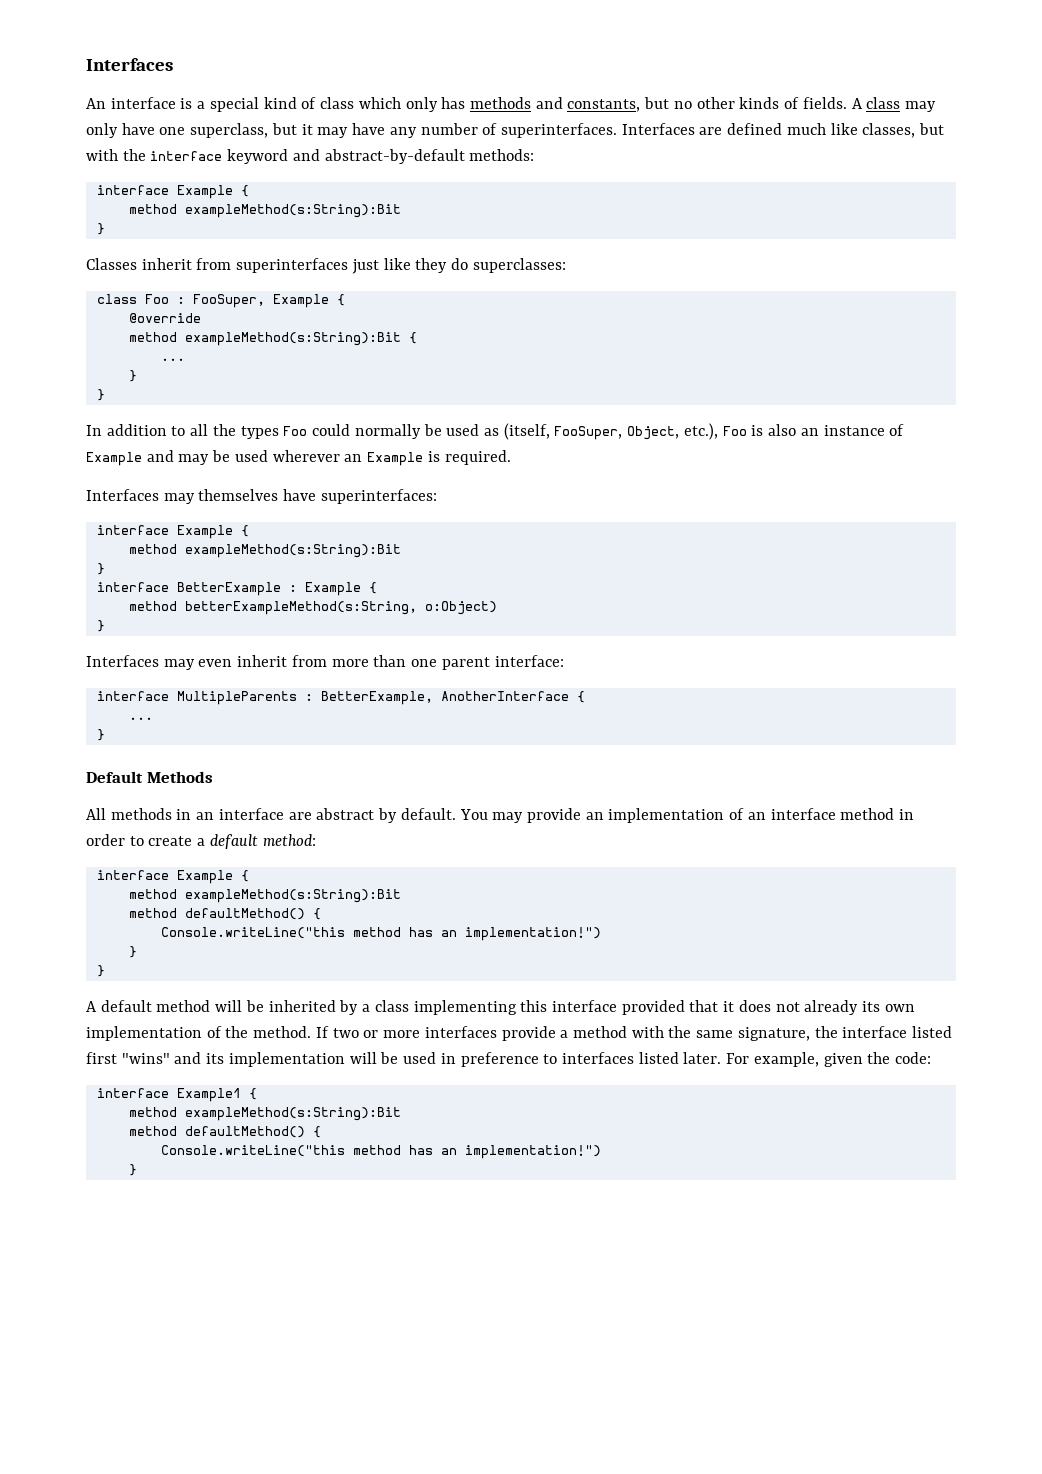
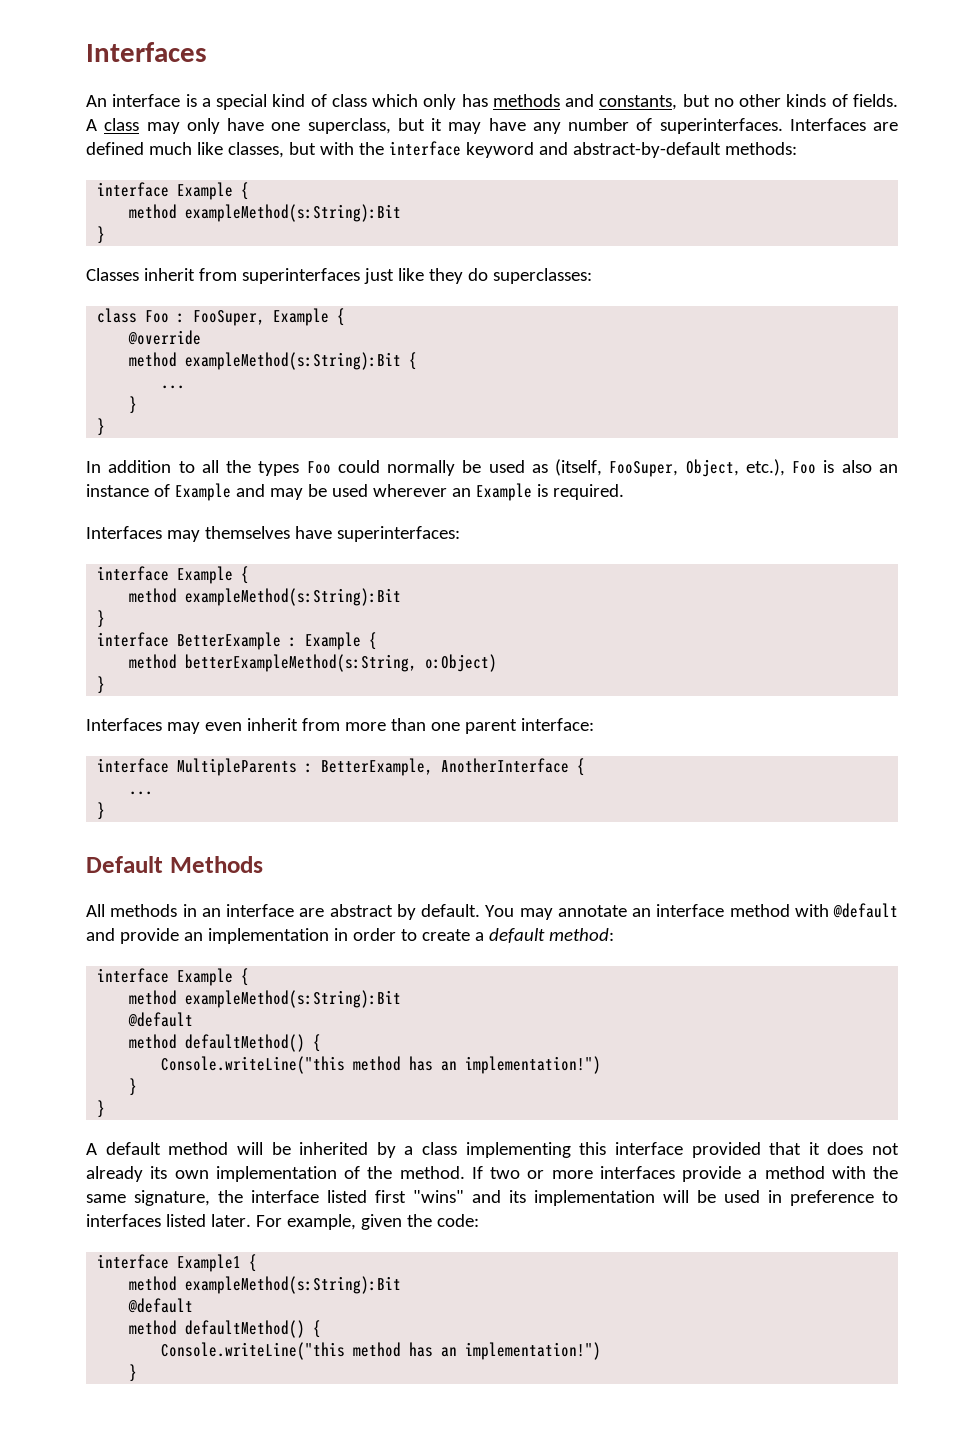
[526,808,895,823] provide an implementation of an interface method -> [557,903,898,918] [86,928,329,944] annotate an interface method with @default and provide an implementation
(401, 896) none -> [128,1012,194,1027] // @default
(401, 1114) none -> [128,1298,194,1313] // @default

